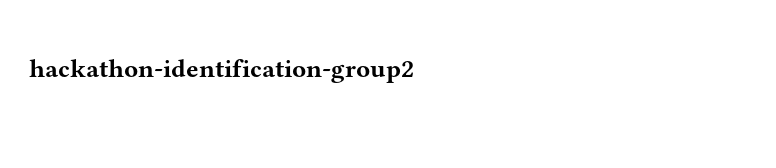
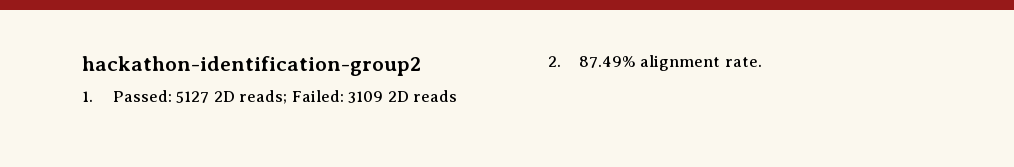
(414, 71) none -> [82,90,458,104] [548,55,762,71] // 1. Passed: 5127 2D reads; Failed: 3109 2D reads // 2. 87.49% alignment rate.

